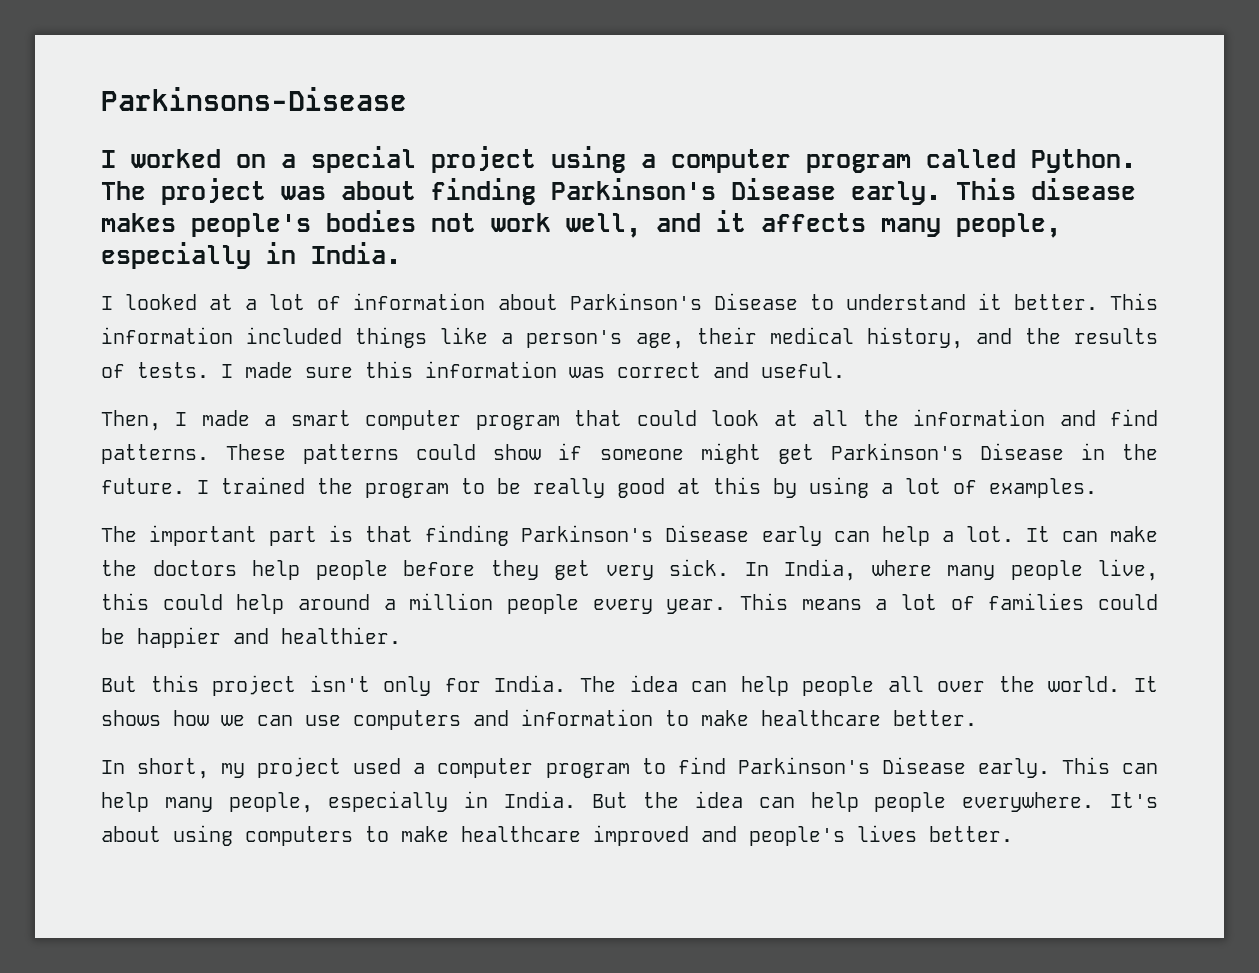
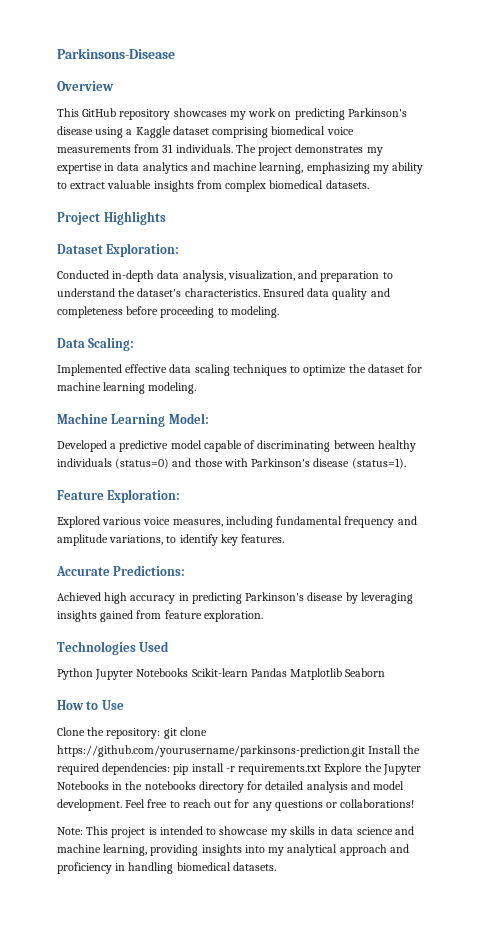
[101,146,1136,173] [101,178,1136,205] [101,210,1061,238] [101,242,401,269] [101,293,1158,310] [101,327,1159,349] [101,361,845,378] [101,409,1159,431] [101,443,1158,464] [101,477,1097,498] [101,525,1159,546] [101,559,1158,581] [101,593,1158,614] [101,627,401,648] [101,675,1158,696] [101,709,977,730] [101,757,1158,779] [101,791,1158,813] [101,825,1013,846] I worked on a special project using a computer program called Python. The project was about finding Parkinson's Disease early. This disease makes people's bodies not work well, and it affects many people, especially in India. // I looked at a lot of information about Parkinson's Disease to understand it better. This information included things like a person's age, their medical history, and the results of tests. I made sure this information was correct and useful. // Then, I made a smart computer program that could look at all the information and find patterns. These patterns could show if someone might get Parkinson's Disease in the future. I trained the program to be really good at this by using a lot of examples. // The important part is that finding Parkinson's Disease early can help a lot. It can make the doctors help people before they get very sick. In India, where many people live, this could help around a million people every year. This means a lot of families could be happier and healthier. // But this project isn't only for India. The idea can help people all over the world. It shows how we can use computers and information to make healthcare better. // In short, my project used a computer program to find Parkinson's Disease early. This can help many people, especially in India. But the idea can help people everywhere. It's about using computers to make healthcare improved and people's lives better. -> [57,81,114,91] [57,108,407,120] [57,126,354,138] [57,144,383,156] [57,162,424,174] [57,180,369,192] [57,211,166,225] [57,243,180,257] [57,270,393,282] [57,288,390,300] [57,306,279,318] [57,337,135,351] [57,364,423,376] [57,382,197,394] [57,413,209,427] [57,440,416,452] [57,458,406,469] [57,489,181,503] [57,516,417,528] [57,534,285,546] [56,565,186,576] [57,592,413,604] [57,610,263,622] [57,641,170,655] [57,668,386,680] [57,700,124,710] [57,727,207,739] [57,745,421,757] [57,763,421,775] [57,781,405,793] [57,799,415,811] [57,826,414,838] [57,844,409,856] [57,862,276,874] Overview // This GitHub repository showcases my work on predicting Parkinson's disease using a Kaggle dataset comprising biomedical voice measurements from 31 individuals. The project demonstrates my expertise in data analytics and machine learning, emphasizing my ability to extract valuable insights from complex biomedical datasets. // Project Highlights // Dataset Exploration: // Conducted in-depth data analysis, visualization, and preparation to understand the dataset's characteristics. Ensured data quality and completeness before proceeding to modeling. // Data Scaling: // Implemented effective data scaling techniques to optimize the dataset for machine learning modeling. // Machine Learning Model: // Developed a predictive model capable of discriminating between healthy individuals (status=0) and those with Parkinson's disease (status=1). // Feature Exploration: // Explored various voice measures, including fundamental frequency and amplitude variations, to identify key features. // Accurate Predictions: // Achieved high accuracy in predicting Parkinson's disease by leveraging insights gained from feature exploration. // Technologies Used // Python Jupyter Notebooks Scikit-learn Pandas Matplotlib Seaborn // How to Use // Clone the repository: git clone https://github.com/yourusername/parkinsons-prediction.git Install the required dependencies: pip install -r requirements.txt Explore the Jupyter Notebooks in the notebooks directory for detailed analysis and model development. Feel free to reach out for any questions or collaborations! // Note: This project is intended to showcase my skills in data science and machine learning, providing insights into my analytical approach and proficiency in handling biomedical datasets.

